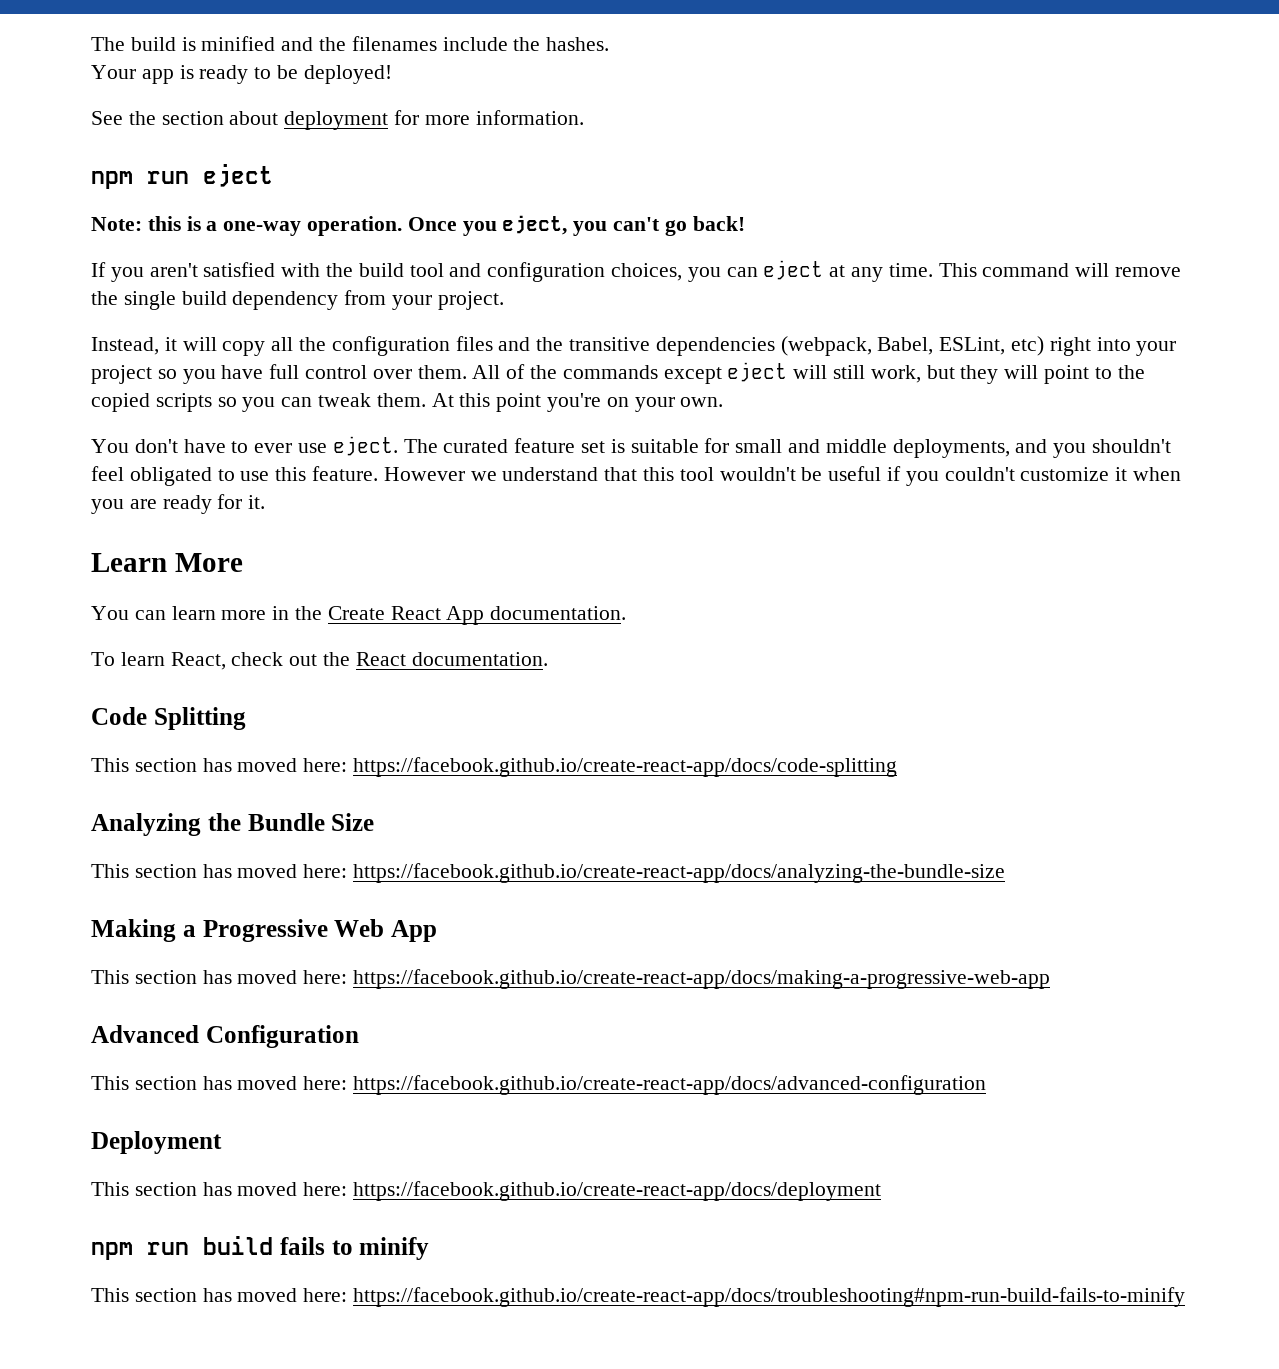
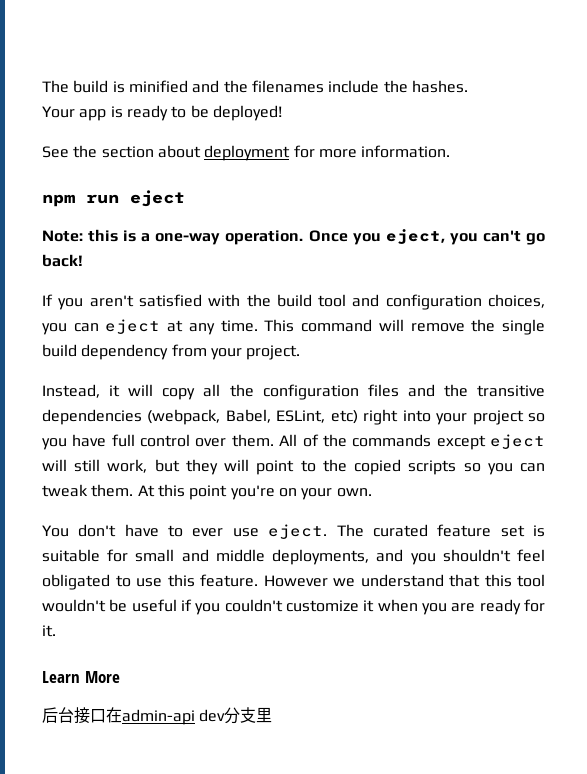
[91,606,627,625] [91,652,548,670] [91,707,246,730] [91,757,898,777] [91,813,375,836] [91,863,1006,883] [91,919,437,942] [91,969,1051,989] [91,1025,359,1048] [91,1075,987,1095] [91,1131,222,1154] [91,1181,882,1201] [91,1236,430,1260] [91,1287,1186,1307] You can learn more in the Create React App documentation. // To learn React, check out the React documentation. // Code Splitting // This section has moved here: https://facebook.github.io/create-react-app/docs/code-splitting // Analyzing the Bundle Size // This section has moved here: https://facebook.github.io/create-react-app/docs/analyzing-the-bundle-size // Making a Progressive Web App // This section has moved here: https://facebook.github.io/create-react-app/docs/making-a-progressive-web-app // Advanced Configuration // This section has moved here: https://facebook.github.io/create-react-app/docs/advanced-configuration // Deployment // This section has moved here: https://facebook.github.io/create-react-app/docs/deployment // npm run build fails to minify // This section has moved here: https://facebook.github.io/create-react-app/docs/troubleshooting#npm-run-build-fails-to-minify -> [42,707,273,725] 后台接口在admin-api dev分支里

